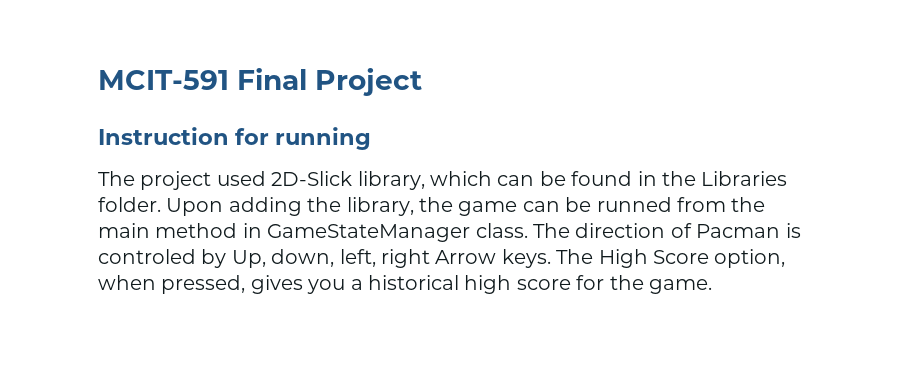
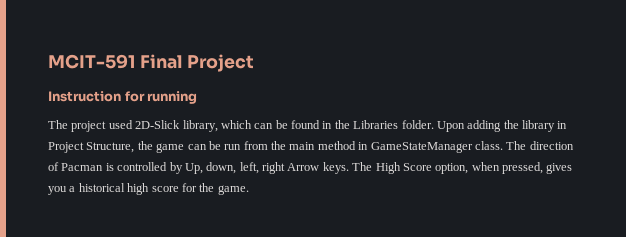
[346,197,414,216] library, -> [522,120,568,132] [48,142,135,153] library in Project Structure,
[596,197,672,212] runned -> [224,144,242,150] run
[98,249,196,264] controled -> [117,162,168,171] controlled

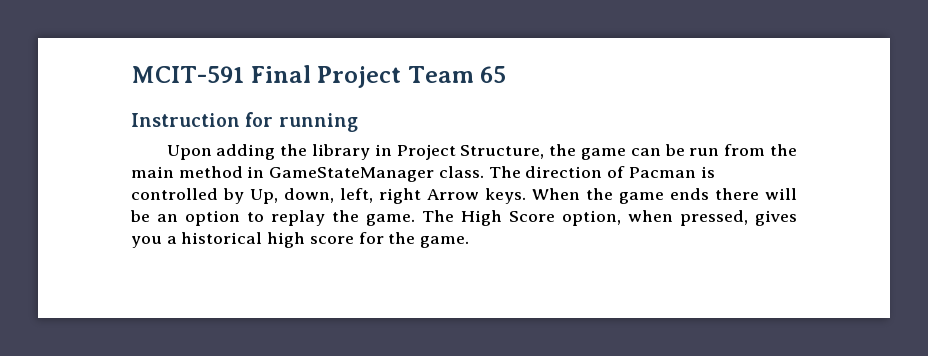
(255, 63) none -> [407,66,507,83] Team 65
[48,120,434,132] The project used 2D-Slick library, which can be found in the Libraries folder. -> (358, 122) none
(349, 168) none -> [532,188,797,204] [130,210,415,226] When the game ends there will be an option to replay the game.

